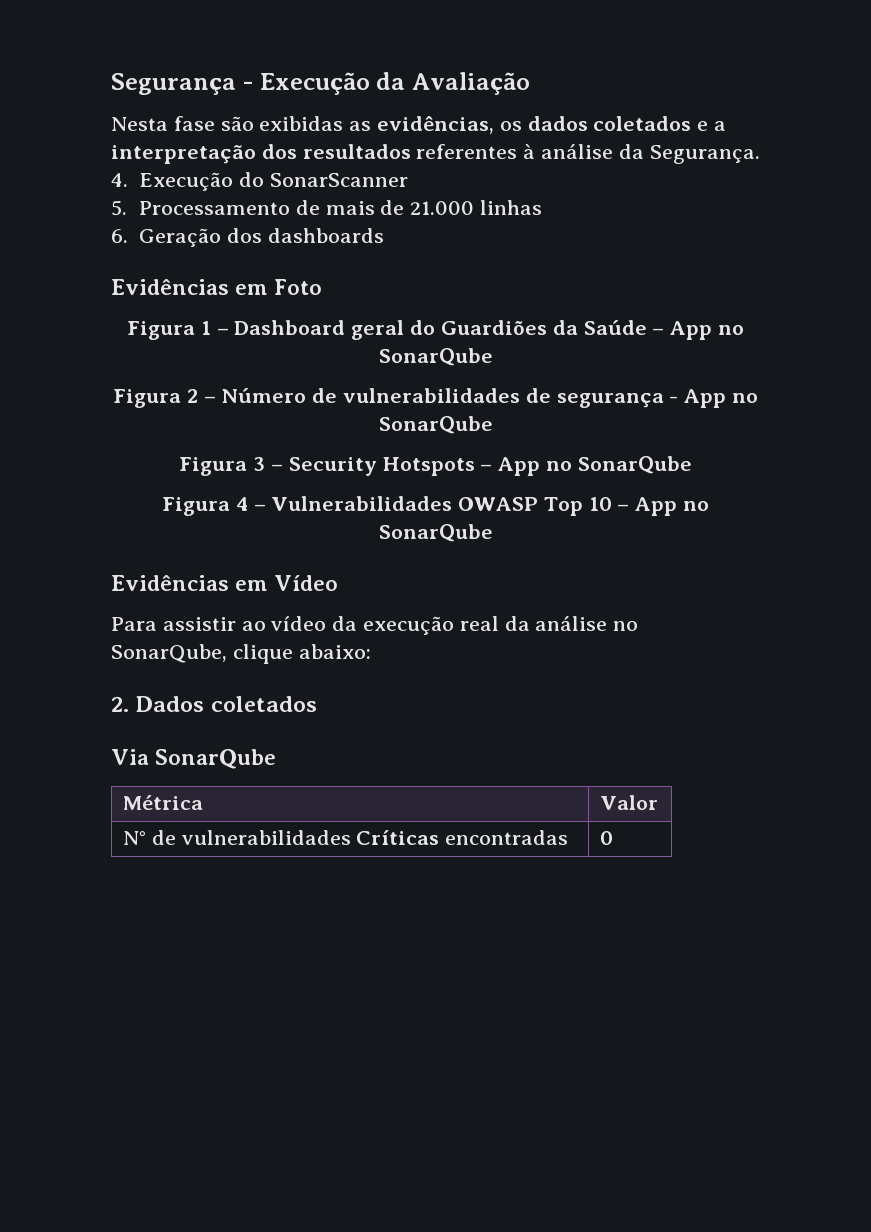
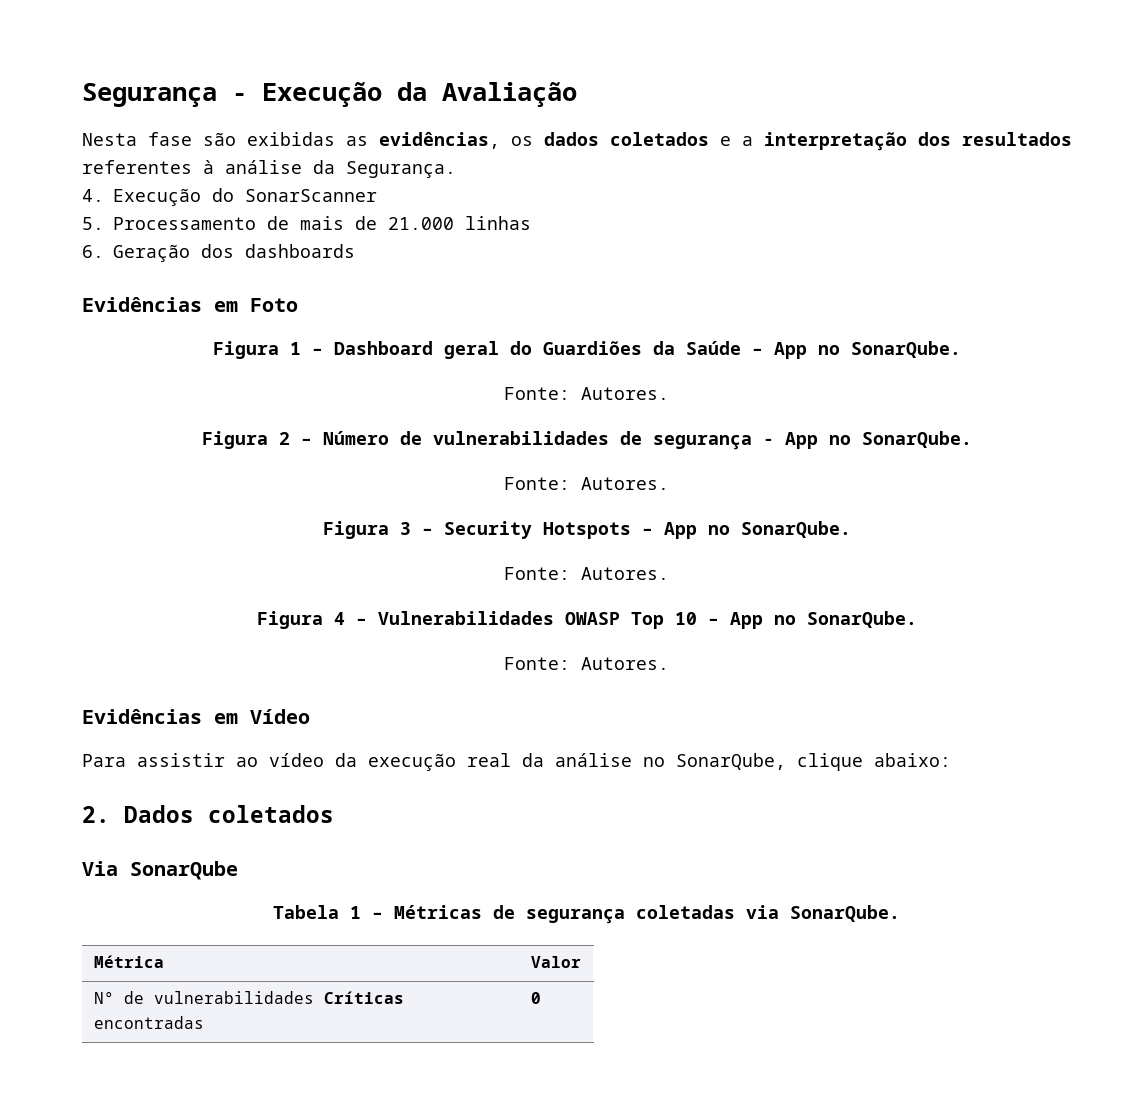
[378,348,493,366] SonarQube -> [850,341,961,358] [504,387,669,400] SonarQube. // Fonte: Autores.
[378,416,493,434] SonarQube -> [861,431,972,448] [504,477,669,490] SonarQube. // Fonte: Autores.
[577,456,692,474] SonarQube -> [740,521,851,538] [504,567,669,580] SonarQube. // Fonte: Autores.
[378,524,493,542] SonarQube -> [806,611,917,628] [504,657,669,670] SonarQube. // Fonte: Autores.
(277, 759) none -> [273,905,900,924] // Tabela 1 – Métricas de segurança coletadas via SonarQube.

